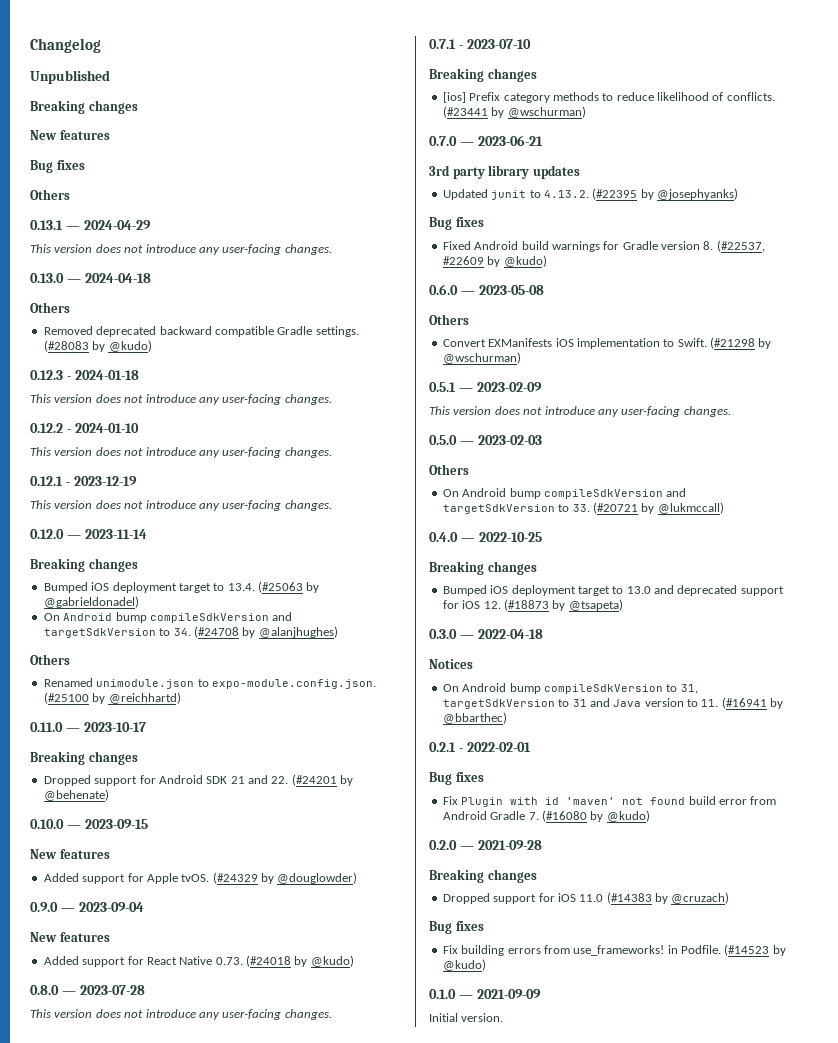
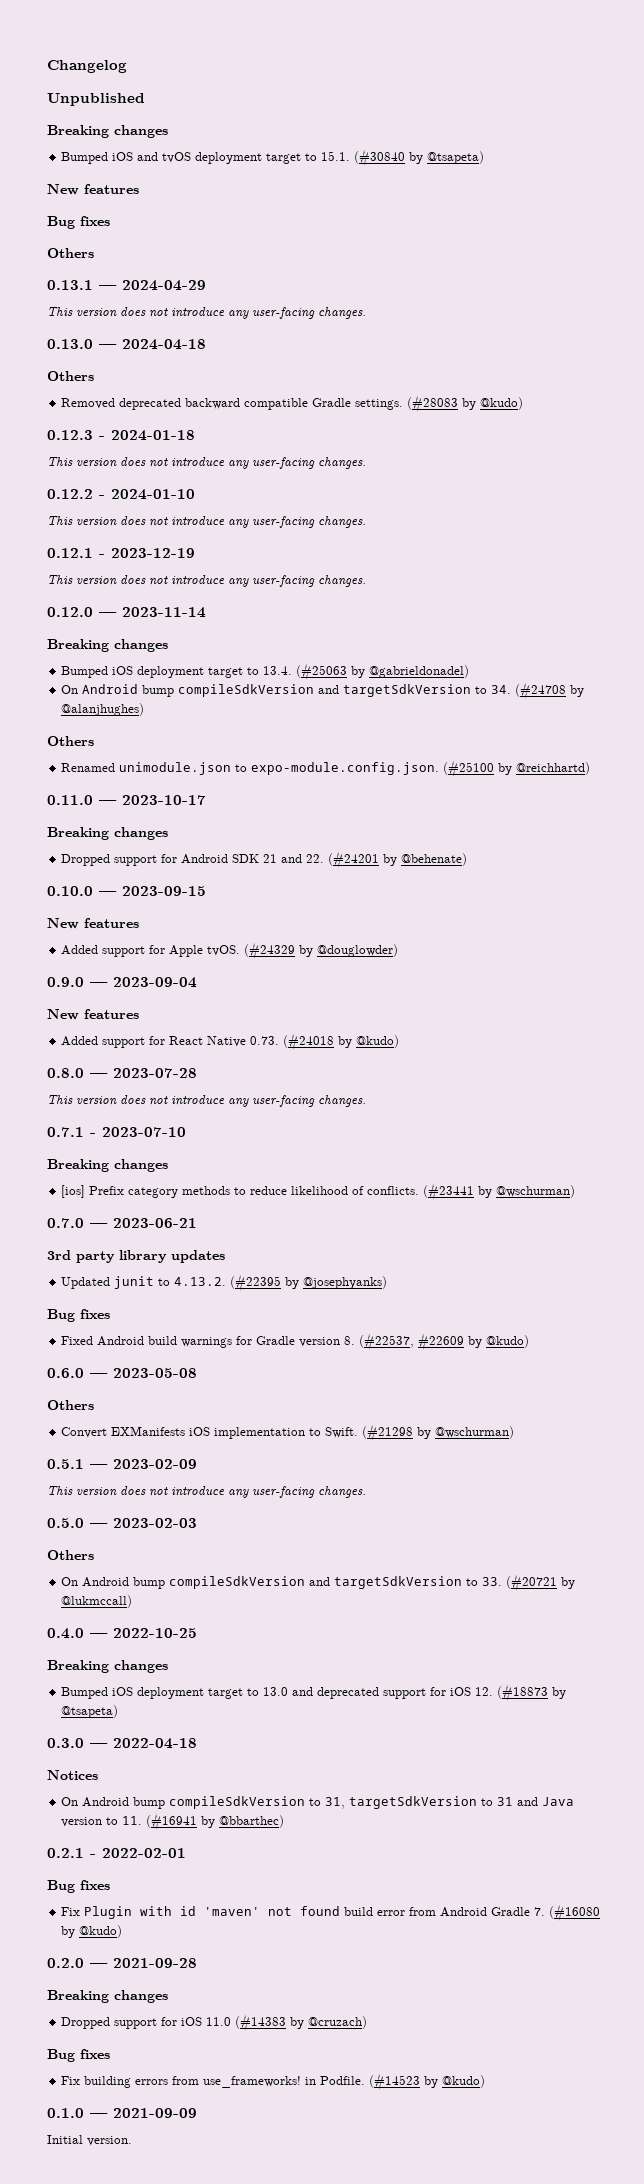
(138, 107) none -> [61,149,485,166] // Bumped iOS and tvOS deployment target to 15.1. (#30840 by @tsapeta)

